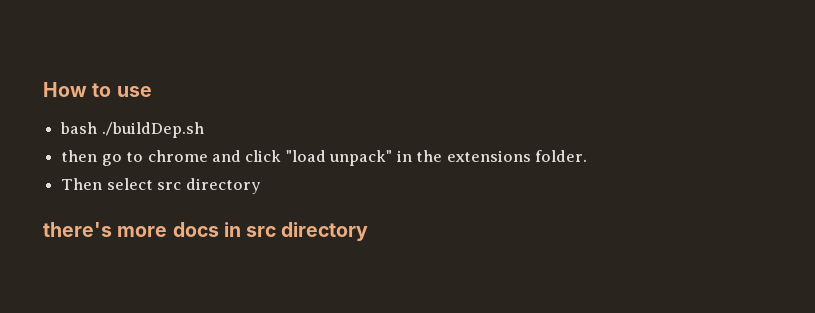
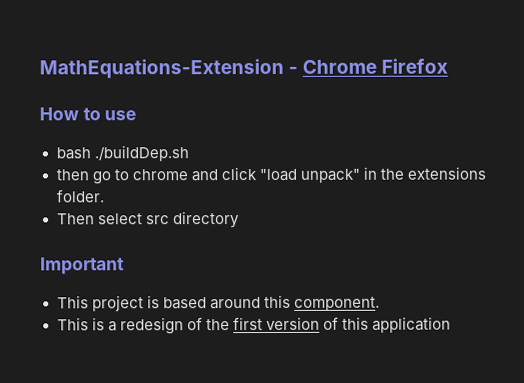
(43, 89) none -> [39,58,449,79] MathEquations-Extension - Chrome Firefox //
[43,222,369,241] there's more docs in src directory -> [40,257,125,275] [56,294,380,312] [56,316,452,335] Important // This project is based around this component. // This is a redesign of the first version of this application

